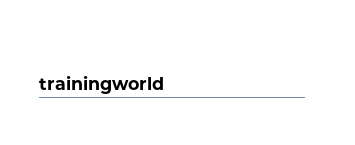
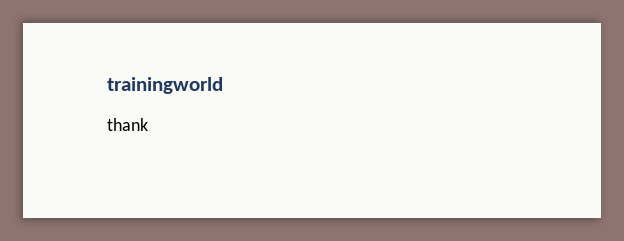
(164, 84) none -> [107,118,148,131] // thank

